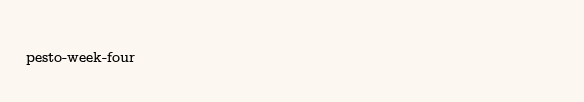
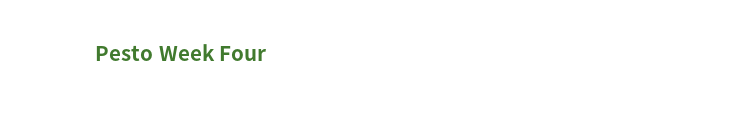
[26,52,135,65] pesto-week-four -> [95,44,267,61] Pesto Week Four

